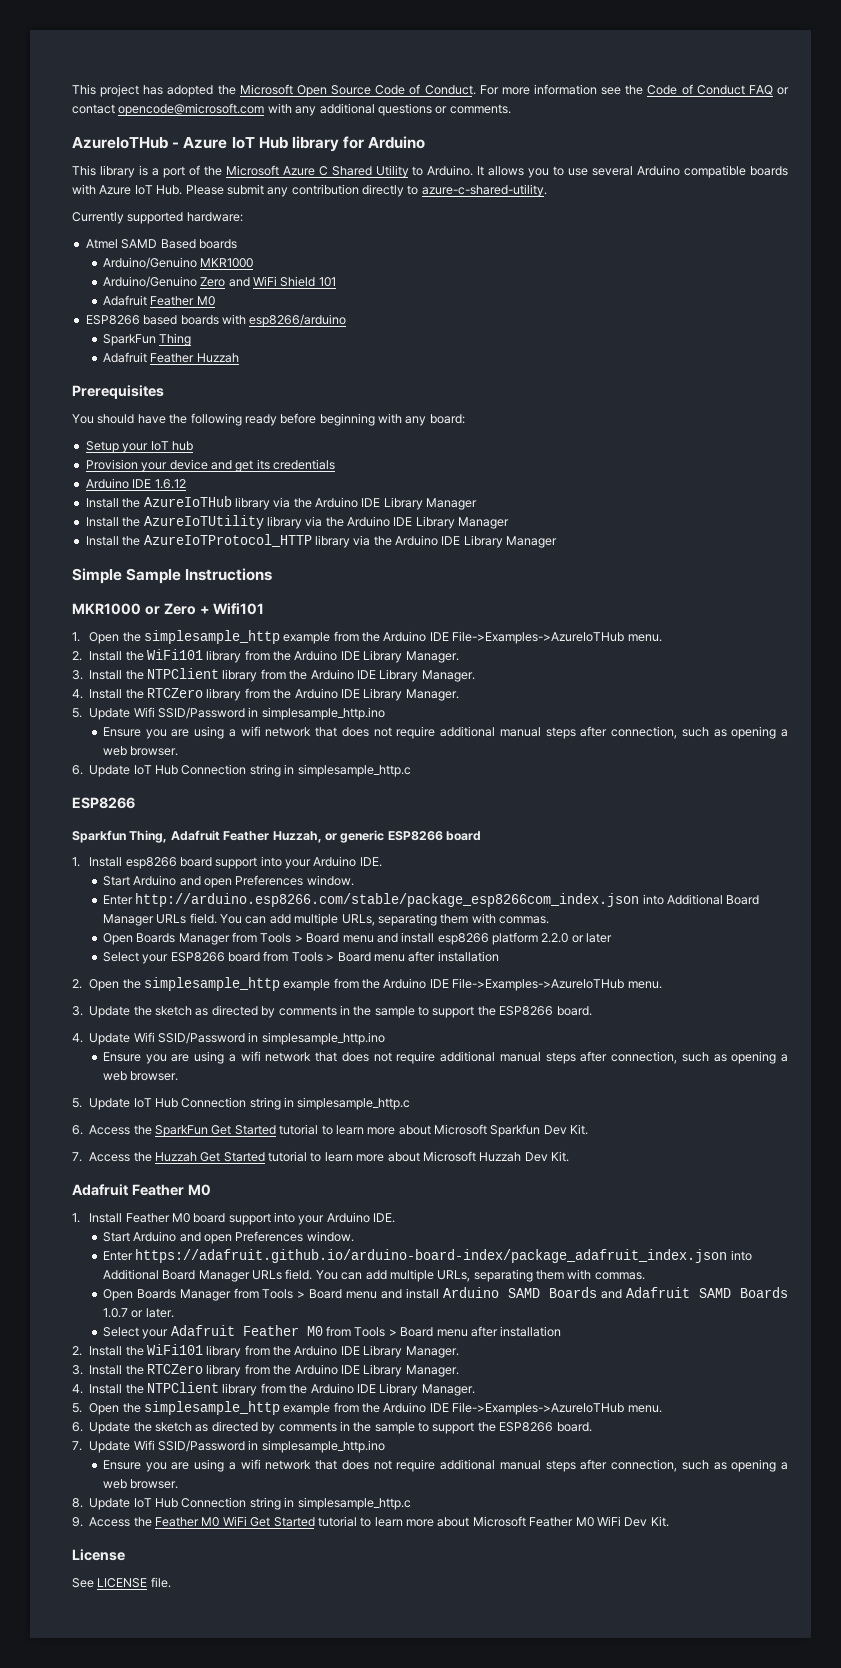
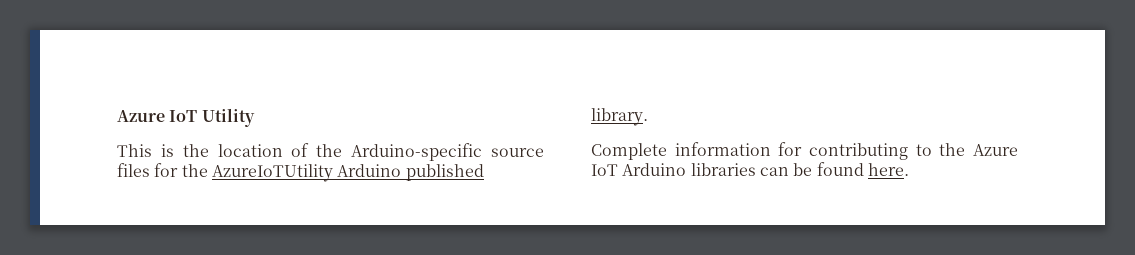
[72,84,789,97] [72,103,511,116] [72,136,426,152] [72,165,788,178] [72,184,547,197] [72,212,243,224] [85,239,237,249] [102,257,254,269] [102,276,336,288] [102,295,215,306] [85,314,347,327] [102,333,192,346] [102,352,239,363] [72,385,164,399] [72,413,465,426] [85,441,193,453] [85,459,335,472] [85,478,186,489] [85,496,478,510] [85,515,510,529] [85,534,558,548] [72,568,273,584] [72,603,264,615] [72,630,662,644] [72,649,459,663] [72,668,475,682] [72,688,459,701] [72,707,385,720] [102,726,788,739] [102,746,179,756] [72,764,411,777] [72,797,135,809] [72,830,481,843] [72,856,382,869] [102,875,354,888] [102,893,760,907] [102,913,550,926] [102,932,613,945] [102,951,499,964] [72,977,662,991] [72,1005,592,1018] [72,1032,385,1045] [102,1051,788,1064] [102,1071,179,1081] [72,1097,411,1110] [72,1124,589,1137] [72,1151,570,1162] [72,1184,211,1196] [72,1212,396,1225] [102,1231,354,1244] [102,1249,752,1263] [102,1269,645,1282] [102,1287,788,1301] [102,1308,174,1318] [102,1325,562,1339] [72,1344,459,1358] [72,1364,459,1377] [72,1382,475,1396] [72,1401,662,1415] [72,1421,592,1434] [72,1440,385,1453] [102,1459,788,1472] [102,1479,179,1489] [72,1497,411,1510] [72,1516,669,1527] [72,1549,125,1561] [72,1577,171,1588] This project has adopted the Microsoft Open Source Code of Conduct. For more information see the Code of Conduct FAQ or contact opencode@microsoft.com with any additional questions or comments. // AzureIoTHub - Azure IoT Hub library for Arduino // This library is a port of the Microsoft Azure C Shared Utility to Arduino. It allows you to use several Arduino compatible boards with Azure IoT Hub. Please submit any contribution directly to azure-c-shared-utility. // Currently supported hardware: // Atmel SAMD Based boards // Arduino/Genuino MKR1000 // Arduino/Genuino Zero and WiFi Shield 101 // Adafruit Feather M0 // ESP8266 based boards with esp8266/arduino // SparkFun Thing // Adafruit Feather Huzzah // Prerequisites // You should have the following ready before beginning with any board: // Setup your IoT hub // Provision your device and get its credentials // Arduino IDE 1.6.12 // Install the AzureIoTHub library via the Arduino IDE Library Manager // Install the AzureIoTUtility library via the Arduino IDE Library Manager // Install the AzureIoTProtocol_HTTP library via the Arduino IDE Library Manager // Simple Sample Instructions // MKR1000 or Zero + Wifi101 // 1. Open the simplesample_http example from the Arduino IDE File->Examples->AzureIoTHub menu. // 2. Install the WiFi101 library from the Arduino IDE Library Manager. // 3. Install the NTPClient library from the Arduino IDE Library Manager. // 4. Install the RTCZero library from the Arduino IDE Library Manager. // 5. Update Wifi SSID/Password in simplesample_http.ino // Ensure you are using a wifi network that does not require additional manual steps after connection, such as opening a web browser. // 6. Update IoT Hub Connection string in simplesample_http.c // ESP8266 // Sparkfun Thing, Adafruit Feather Huzzah, or generic ESP8266 board // 1. Install esp8266 board support into your Arduino IDE. // Start Arduino and open Preferences window. // Enter http://arduino.esp8266.com/stable/package_esp8266com_index.json into Additional Board Manager URLs field. You can add multiple URLs, separating them with commas. // Open Boards Manager from Tools > Board menu and install esp8266 platform 2.2.0 or later // Select your ESP8266 board from Tools > Board menu after installation // 2. Open the simplesample_http example from the Arduino IDE File->Examples->AzureIoTHub menu. // 3. Update the sketch as directed by comments in the sample to support the ESP8266 board. // 4. Update Wifi SSID/Password in simplesample_http.ino // Ensure you are using a wifi network that does not require additional manual steps after connection, such as opening a web browser. // 5. Update IoT Hub Connection string in simplesample_http.c // 6. Access the SparkFun Get Started tutorial to learn more about Microsoft Sparkfun Dev Kit. // 7. Access the Huzzah Get Started tutorial to learn more about Microsoft Huzzah Dev Kit. // Adafruit Feather M0 // 1. Install Feather M0 board support into your Arduino IDE. // Start Arduino and open Preferences window. // Enter https://adafruit.github.io/arduino-board-index/package_adafruit_index.json into Additional Board Manager URLs field. You can add multiple URLs, separating them with commas. // Open Boards Manager from Tools > Board menu and install Arduino SAMD Boards and Adafruit SAMD Boards 1.0.7 or later. // Select your Adafruit Feather M0 from Tools > Board menu after installation // 2. Install the WiFi101 library from the Arduino IDE Library Manager. // 3. Install the RTCZero library from the Arduino IDE Library Manager. // 4. Install the NTPClient library from the Arduino IDE Library Manager. // 5. Open the simplesample_http example from the Arduino IDE File->Examples->AzureIoTHub menu. // 6. Update the sketch as directed by comments in the sample to support the ESP8266 board. // 7. Update Wifi SSID/Password in simplesample_http.ino // Ensure you are using a wifi network that does not require additional manual steps after connection, such as opening a web browser. // 8. Update IoT Hub Connection string in simplesample_http.c // 9. Access the Feather M0 WiFi Get Started tutorial to learn more about Microsoft Feather M0 WiFi Dev Kit. // License // See LICENSE file. -> [117,108,255,127] [117,143,544,161] [117,163,484,182] [591,108,648,126] [591,142,1019,160] [591,162,909,176] Azure IoT Utility // This is the location of the Arduino-specific source files for the AzureIoTUtility Arduino published library. // Complete information for contributing to the Azure IoT Arduino libraries can be found here.

